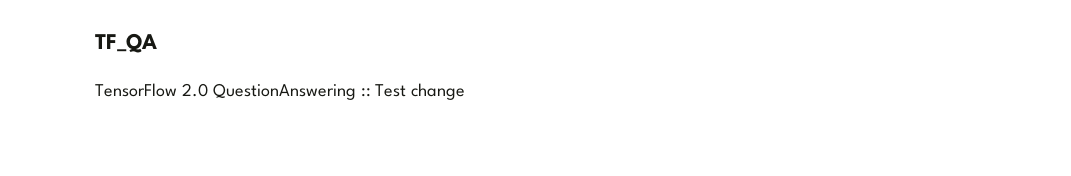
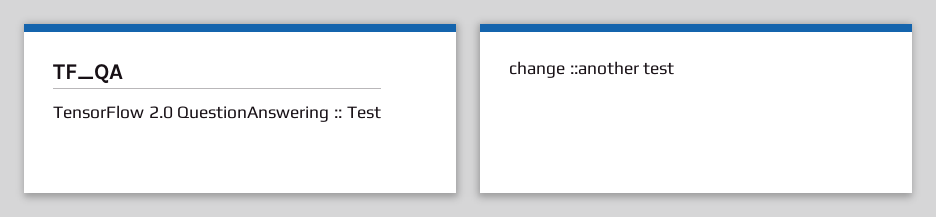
(466, 91) none -> [569,61,675,75] ::another test

